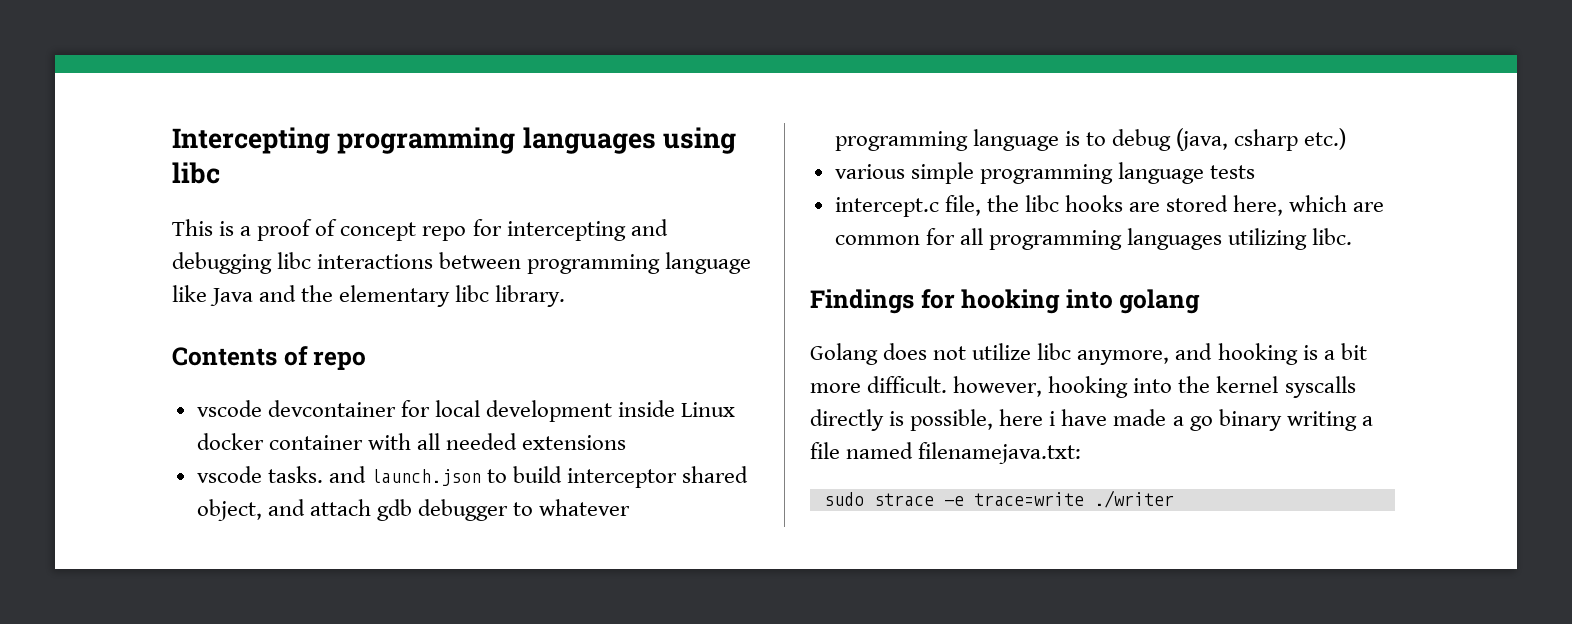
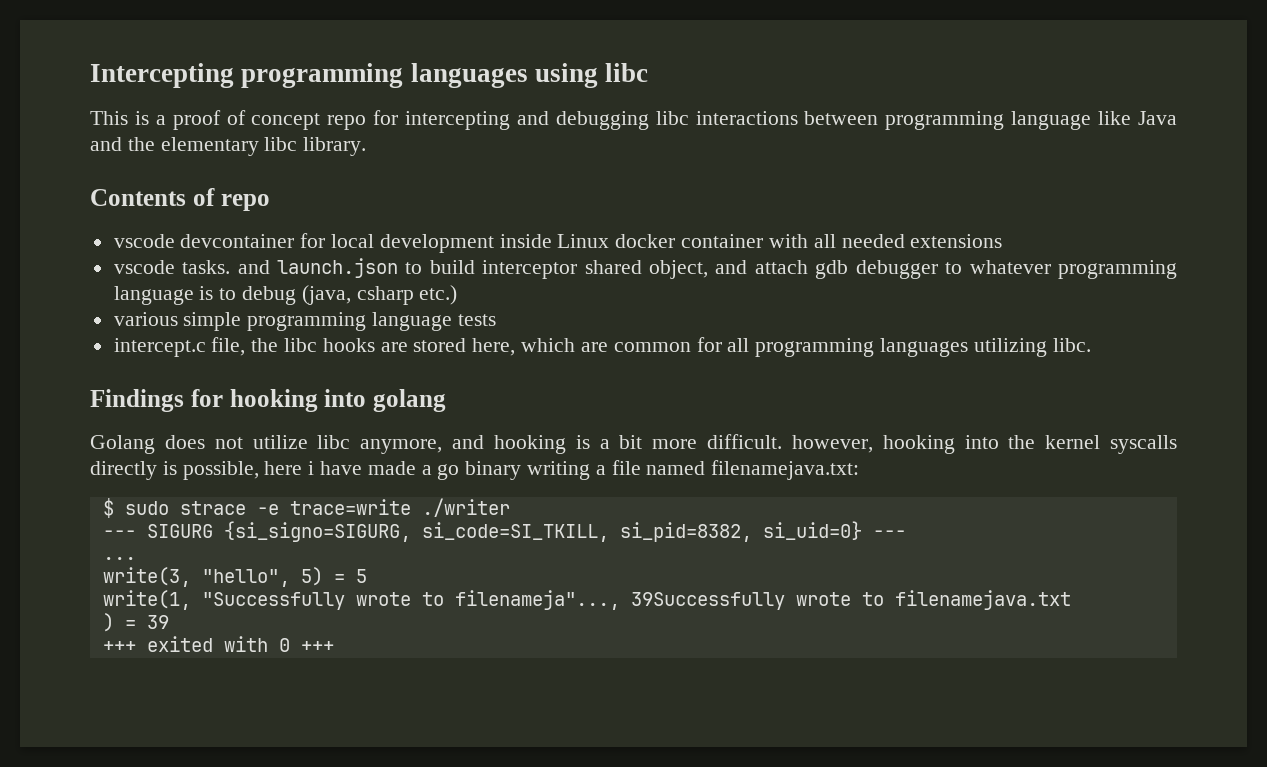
(1082, 453) none -> [102,498,114,518] $
(1174, 499) none -> [102,521,906,542] [102,557,136,560] [102,567,367,587] [102,590,1071,610] [102,613,169,632] [102,636,334,652] // --- SIGURG {si_signo=SIGURG, si_code=SI_TKILL, si_pid=8382, si_uid=0} --- // ... // write(3, "hello", 5) = 5 // write(1, "Successfully wrote to filenameja"..., 39Successfully wrote to filenamejava.txt // ) = 39 // +++ exited with 0 +++

